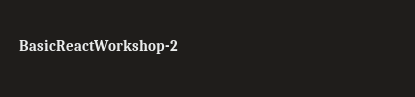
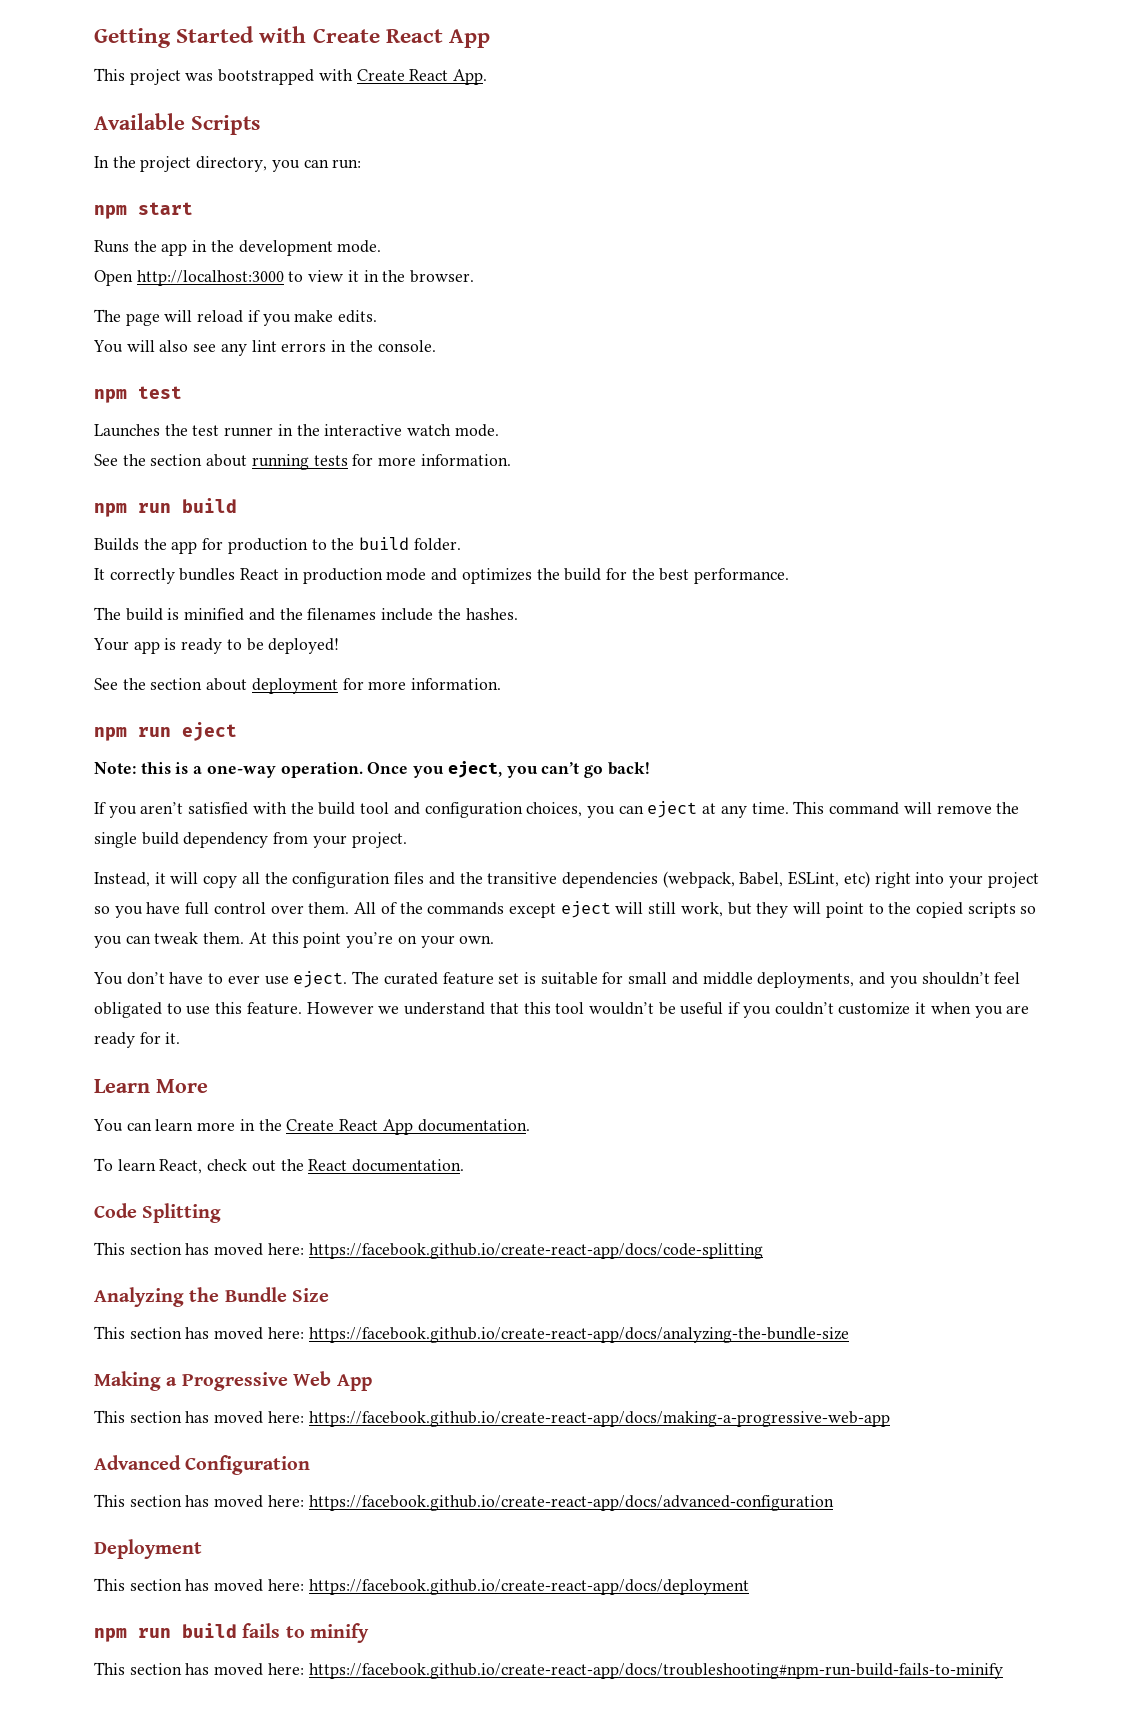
[19,39,178,54] BasicReactWorkshop-2 -> [94,26,491,48] [94,68,488,85] [94,113,260,135] [94,156,362,172] [94,202,193,219] [94,240,382,256] [94,270,475,286] [94,309,378,326] [93,340,436,356] [94,386,182,403] [94,424,499,437] [94,454,511,470] [94,498,237,517] [94,537,461,554] [94,568,790,584] [94,607,518,621] [93,638,340,654] [94,678,502,694] [94,722,237,741] [94,761,650,778] [94,801,1020,818] [94,832,407,848] [94,871,1039,888] [94,901,1037,918] [94,932,495,948] [93,971,1021,988] [94,1002,1030,1018] [94,1032,181,1048] [94,1079,208,1093] [93,1119,530,1135] [94,1158,465,1174] [94,1203,222,1223] [94,1242,763,1259] [94,1287,330,1307] [94,1326,849,1343] [94,1371,372,1391] [94,1410,890,1427] [94,1455,311,1475] [94,1494,834,1511] [94,1539,202,1559] [94,1578,749,1595] [94,1623,370,1643] [94,1662,1003,1679] Getting Started with Create React App // This project was bootstrapped with Create React App. // Available Scripts // In the project directory, you can run: // npm start // Runs the app in the development mode. // Open http://localhost:3000 to view it in the browser. // The page will reload if you make edits. // You will also see any lint errors in the console. // npm test // Launches the test runner in the interactive watch mode. // See the section about running tests for more information. // npm run build // Builds the app for production to the build folder. // It correctly bundles React in production mode and optimizes the build for the best performance. // The build is minified and the filenames include the hashes. // Your app is ready to be deployed! // See the section about deployment for more information. // npm run eject // Note: this is a one-way operation. Once you eject, you can’t go back! // If you aren’t satisfied with the build tool and configuration choices, you can eject at any time. This command will remove the single build dependency from your project. // Instead, it will copy all the configuration files and the transitive dependencies (webpack, Babel, ESLint, etc) right into your project so you have full control over them. All of the commands except eject will still work, but they will point to the copied scripts so you can tweak them. At this point you’re on your own. // You don’t have to ever use eject. The curated feature set is suitable for small and middle deployments, and you shouldn’t feel obligated to use this feature. However we understand that this tool wouldn’t be useful if you couldn’t customize it when you are ready for it. // Learn More // You can learn more in the Create React App documentation. // To learn React, check out the React documentation. // Code Splitting // This section has moved here: https://facebook.github.io/create-react-app/docs/code-splitting // Analyzing the Bundle Size // This section has moved here: https://facebook.github.io/create-react-app/docs/analyzing-the-bundle-size // Making a Progressive Web App // This section has moved here: https://facebook.github.io/create-react-app/docs/making-a-progressive-web-app // Advanced Configuration // This section has moved here: https://facebook.github.io/create-react-app/docs/advanced-configuration // Deployment // This section has moved here: https://facebook.github.io/create-react-app/docs/deployment // npm run build fails to minify // This section has moved here: https://facebook.github.io/create-react-app/docs/troubleshooting#npm-run-build-fails-to-minify

